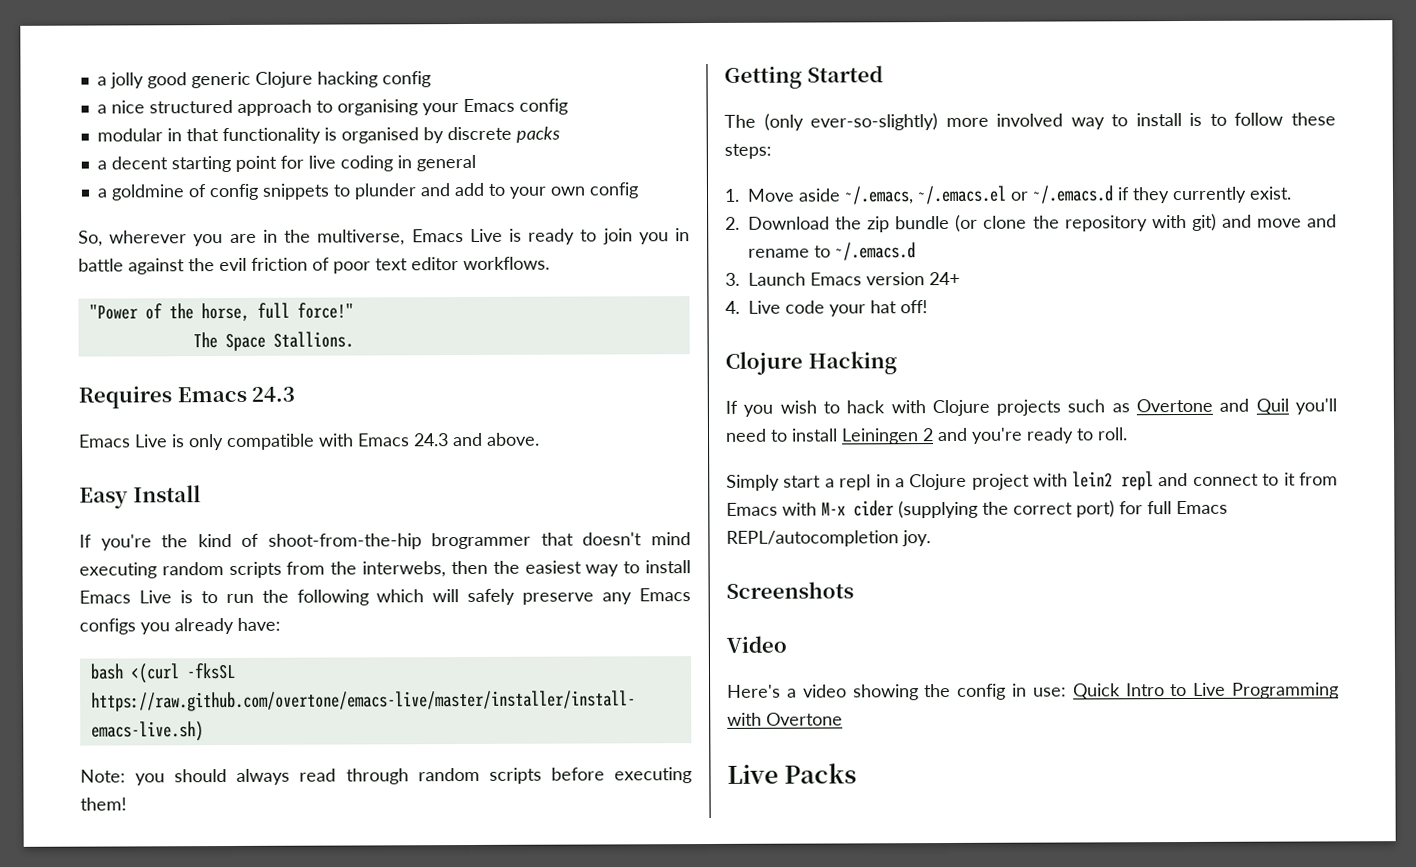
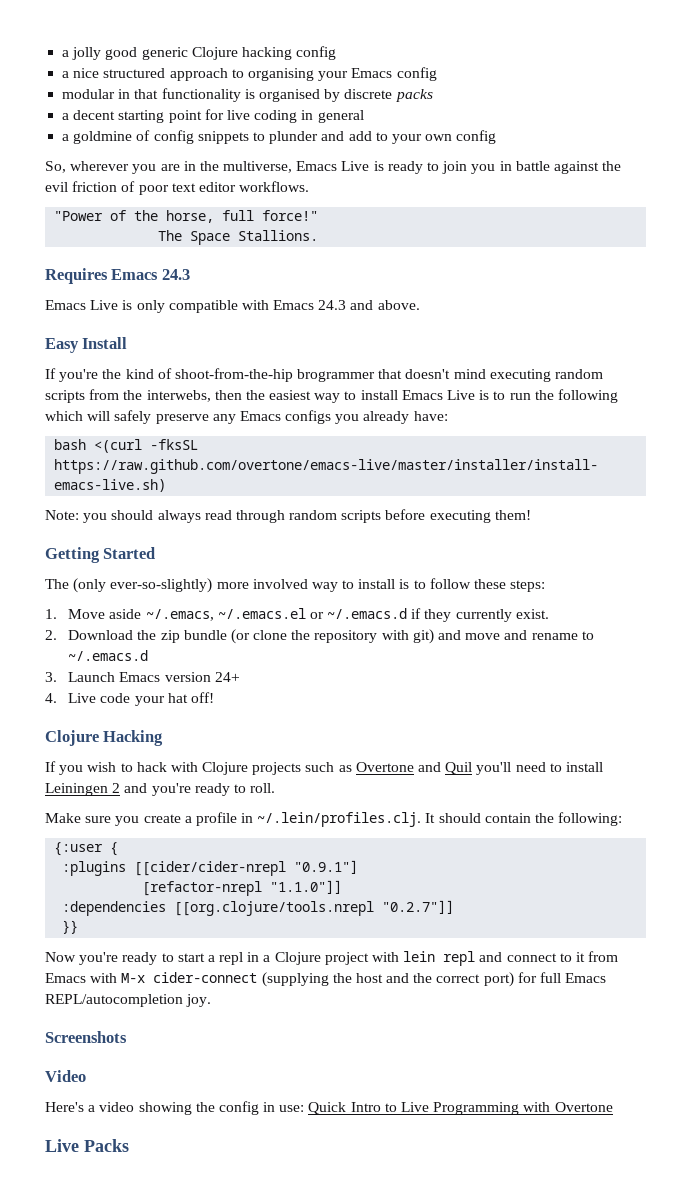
[726,474,780,491] Simply -> [45,812,623,827] [54,842,119,856] [62,860,359,876] [142,880,343,896] [62,900,455,916] [62,920,79,934] [45,952,174,965] Make sure you create a profile in ~/.lein/profiles.clj. It should contain the following: // {:user { // :plugins [[cider/cider-nrepl "0.9.1"] // [refactor-nrepl "1.1.0"]] // :dependencies [[org.clojure/tools.nrepl "0.2.7"]] // }} // Now you're ready to
[1072,471,1114,488] lein2 -> [403,951,436,962] lein
[853,500,894,517] cider -> [153,972,258,983] cider-connect
(1009, 508) none -> [355,973,433,983] host and the

